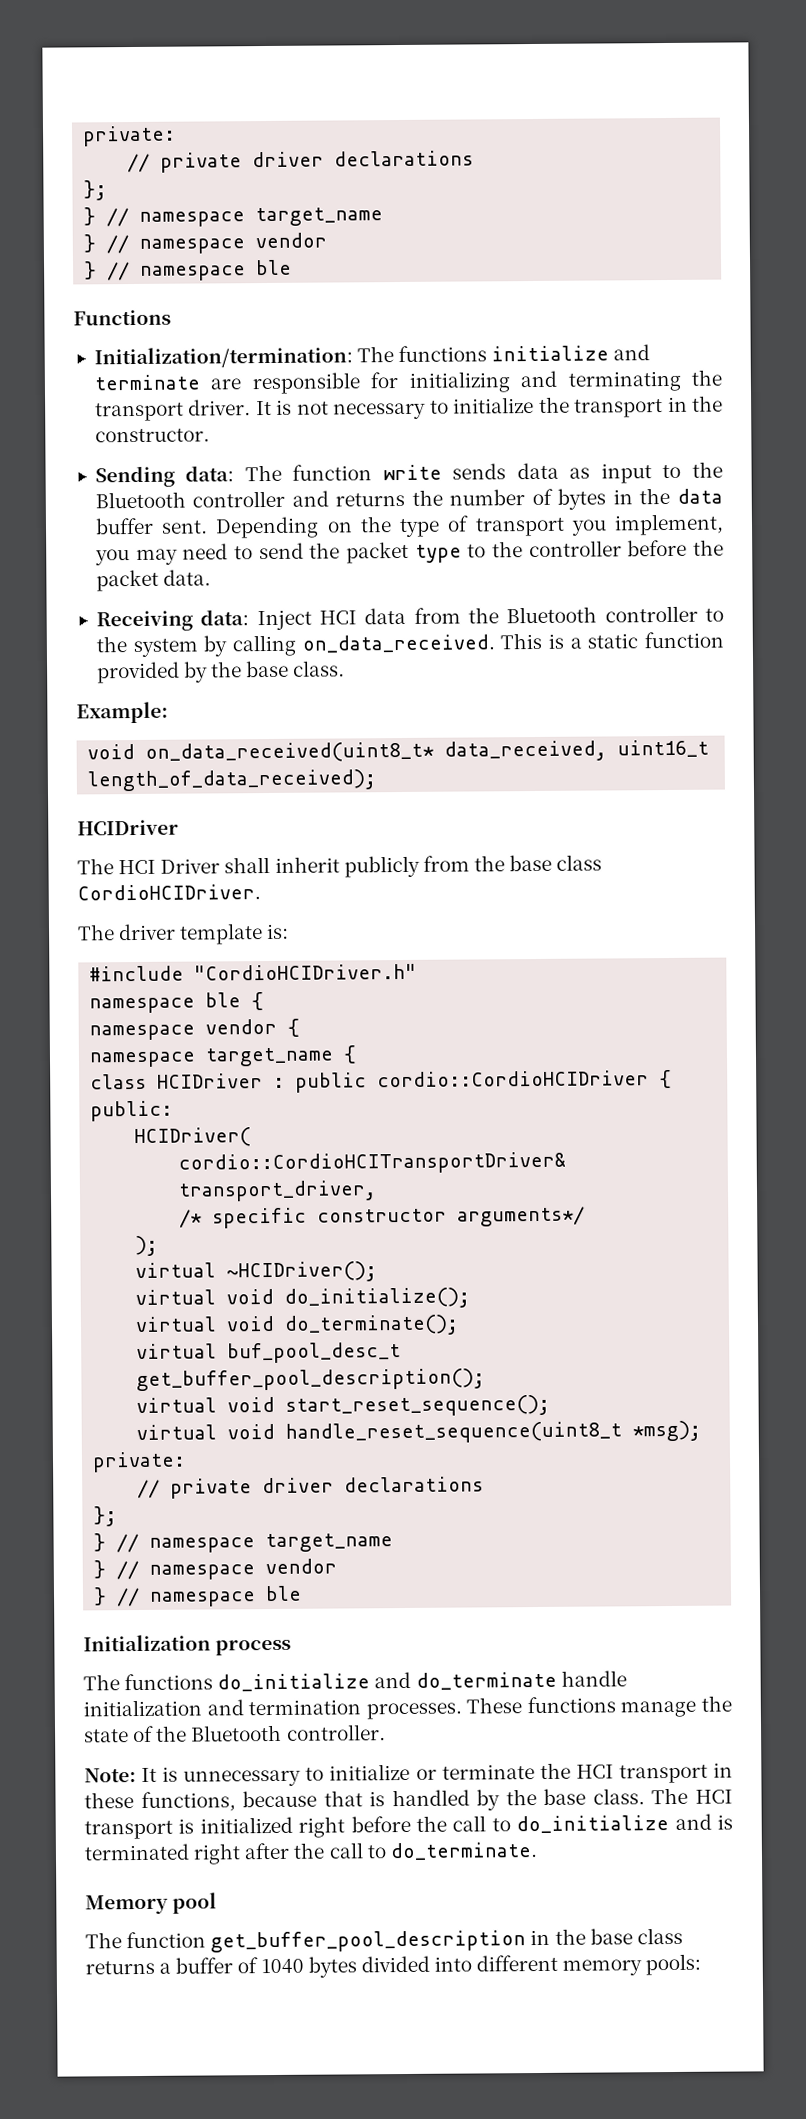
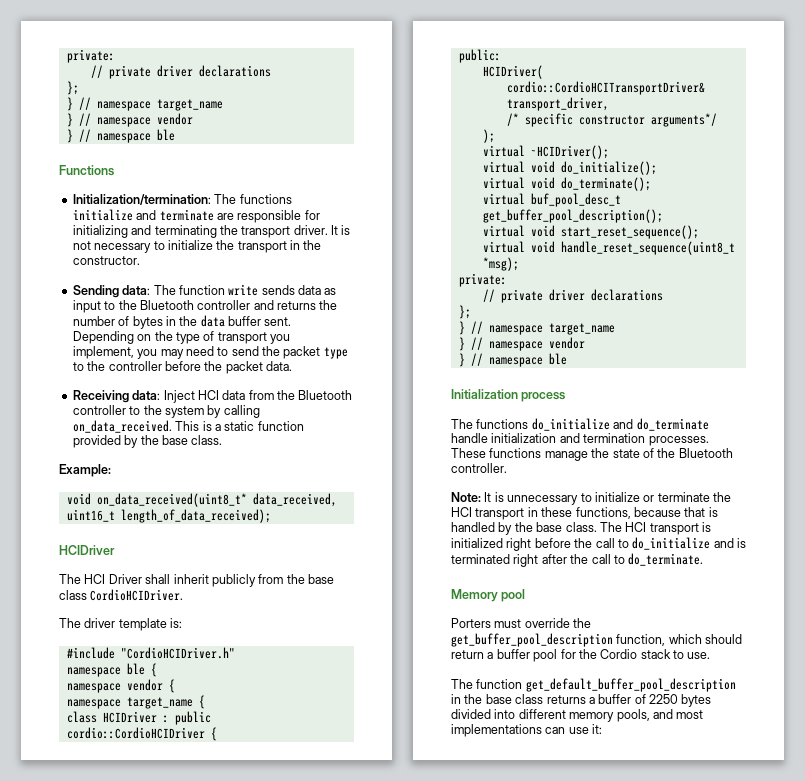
[85,1930,527,1953] // The function get_buffer_pool_description -> [451,618,592,628] [451,633,743,647] [451,649,711,662] [451,678,736,692] // Porters must override the get_buffer_pool_description function, which should return a buffer pool for the Cordio stack to use. // The function get_default_buffer_pool_description
[260,1958,304,1975] 1040 -> [649,694,678,704] 2250
[645,1953,702,1976] pools: -> [616,709,704,722] [451,724,603,737] pools, and most implementations can use it:

